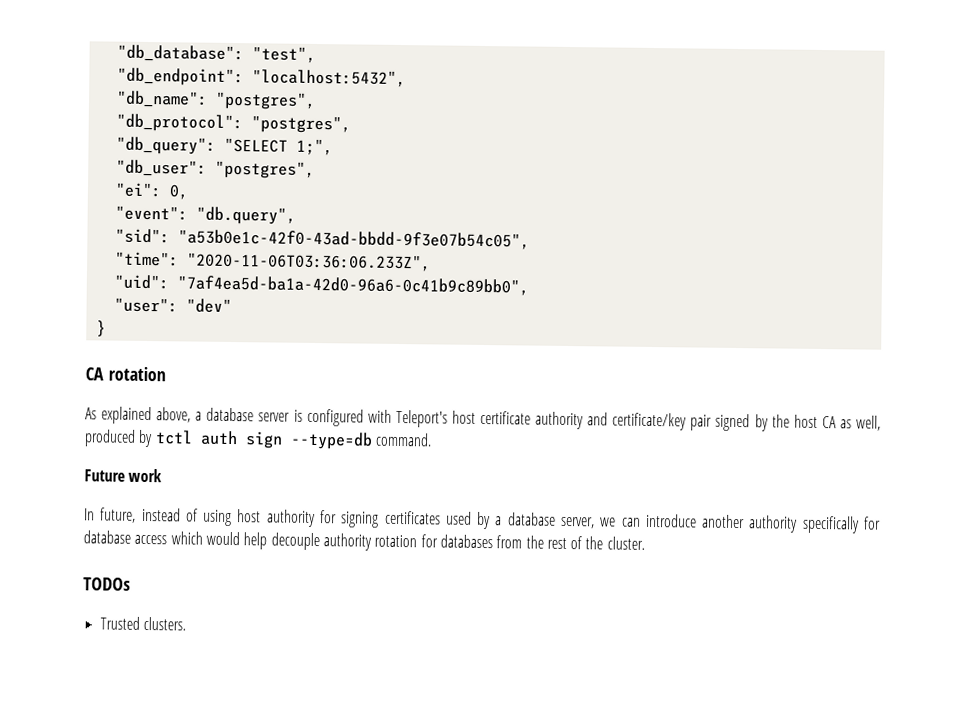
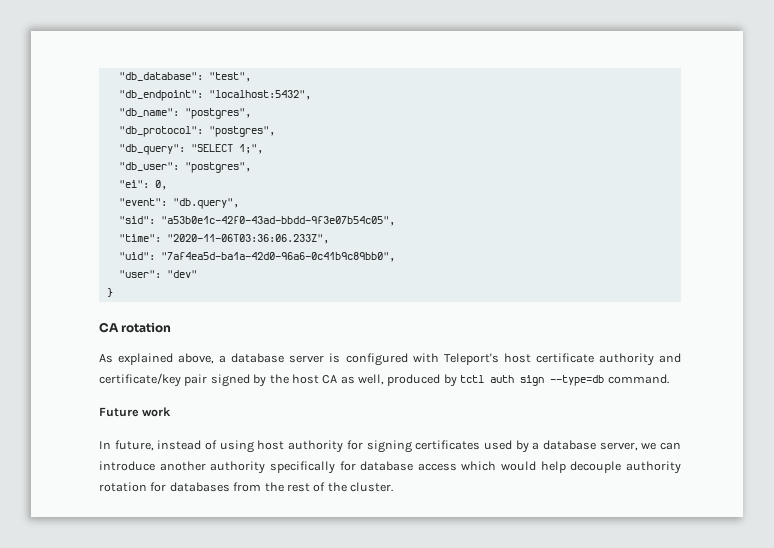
[83,577,131,591] [99,616,186,631] // TODOs // Trusted clusters. -> (393, 487) none

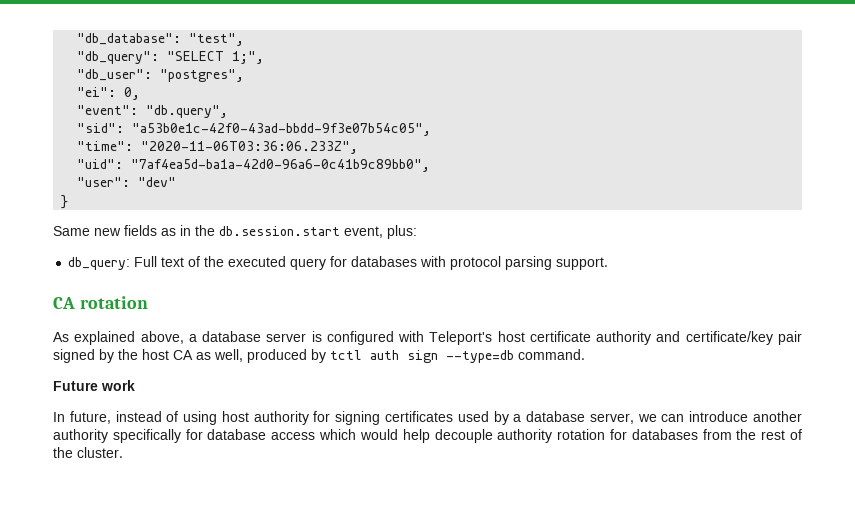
[118,90,311,101] [118,108,251,119] [118,126,275,137] // "db_endpoint": "localhost:5432", // "db_name": "postgres", // "db_protocol": "postgres", -> (245, 39) none
(113, 292) none -> [53,225,417,239] [68,256,609,270] // Same new fields as in the db.session.start event, plus: // db_query: Full text of the executed query for databases with protocol parsing support.

